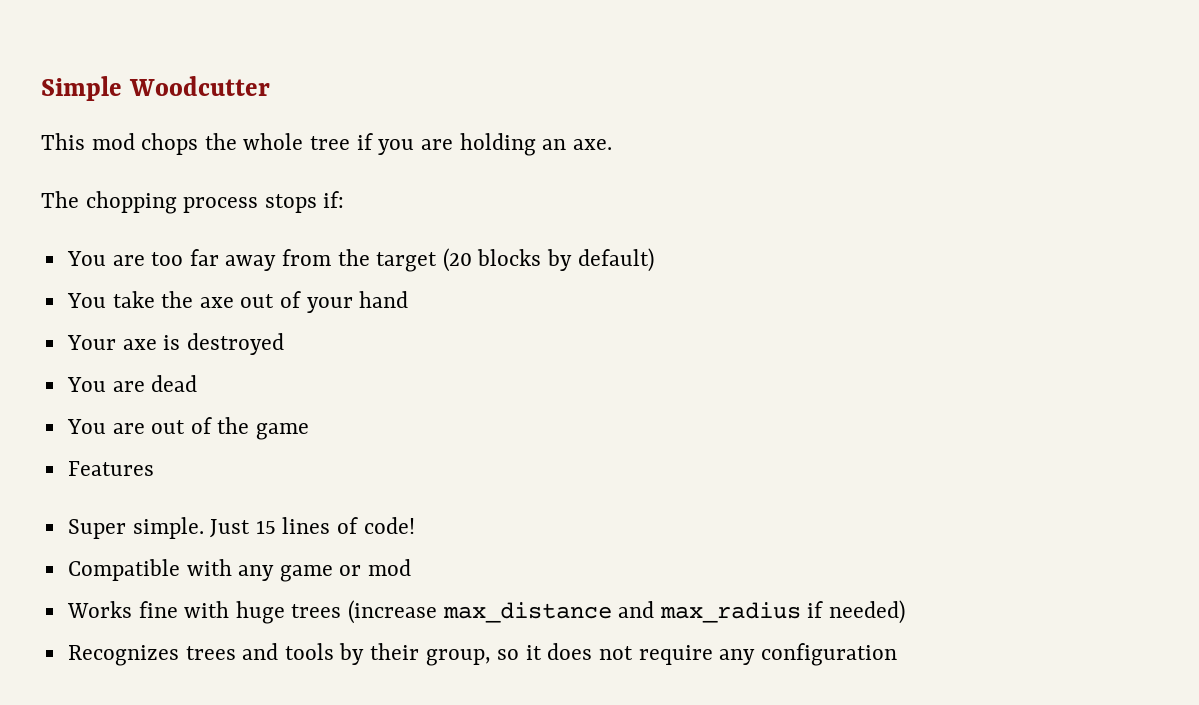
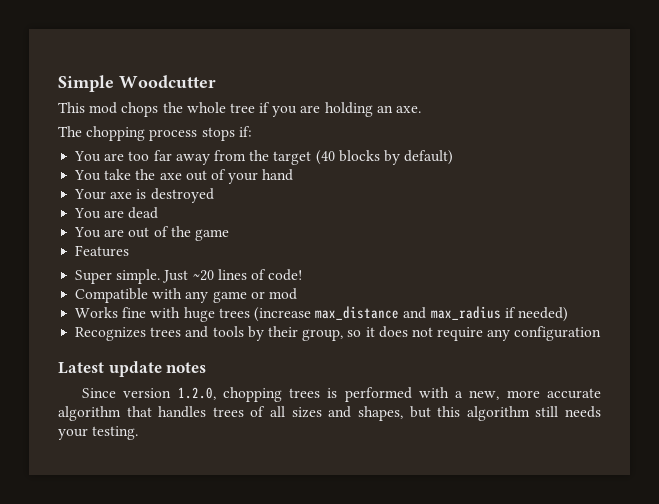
[442,248,472,272] (20 -> [315,150,335,165] (40
[255,520,276,534] 15 -> [192,270,214,281] ~20
(897, 654) none -> [58,361,207,377] [82,387,601,402] [58,406,602,421] [58,426,139,440] // Latest update notes // Since version 1.2.0, chopping trees is performed with a new, more accurate algorithm that handles trees of all sizes and shapes, but this algorithm still needs your testing.

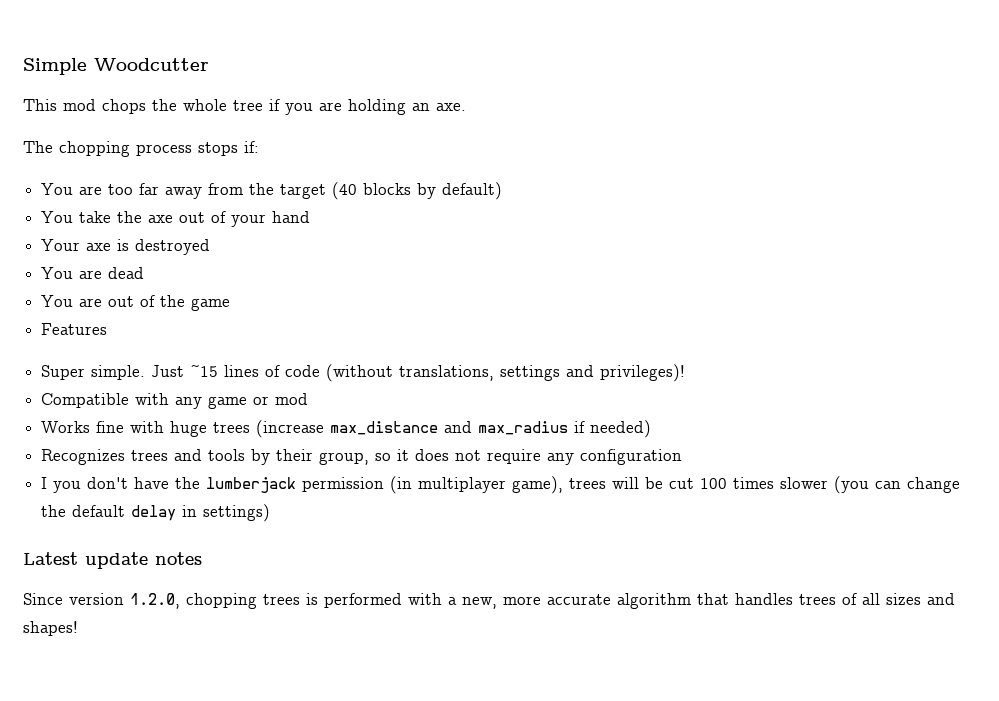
[192,270,214,281] ~20 -> [190,364,219,377] ~15
[268,269,303,281] code! -> [285,364,686,382] code (without translations, settings and privileges)!
(602, 333) none -> [41,476,961,494] [41,504,271,522] // I you don't have the lumberjack permission (in multiplayer game), trees will be cut 100 times slower (you can change the default delay in settings)
[357,406,602,421] [58,426,139,440] shapes, but this algorithm still needs your testing. -> [23,621,78,636] shapes!

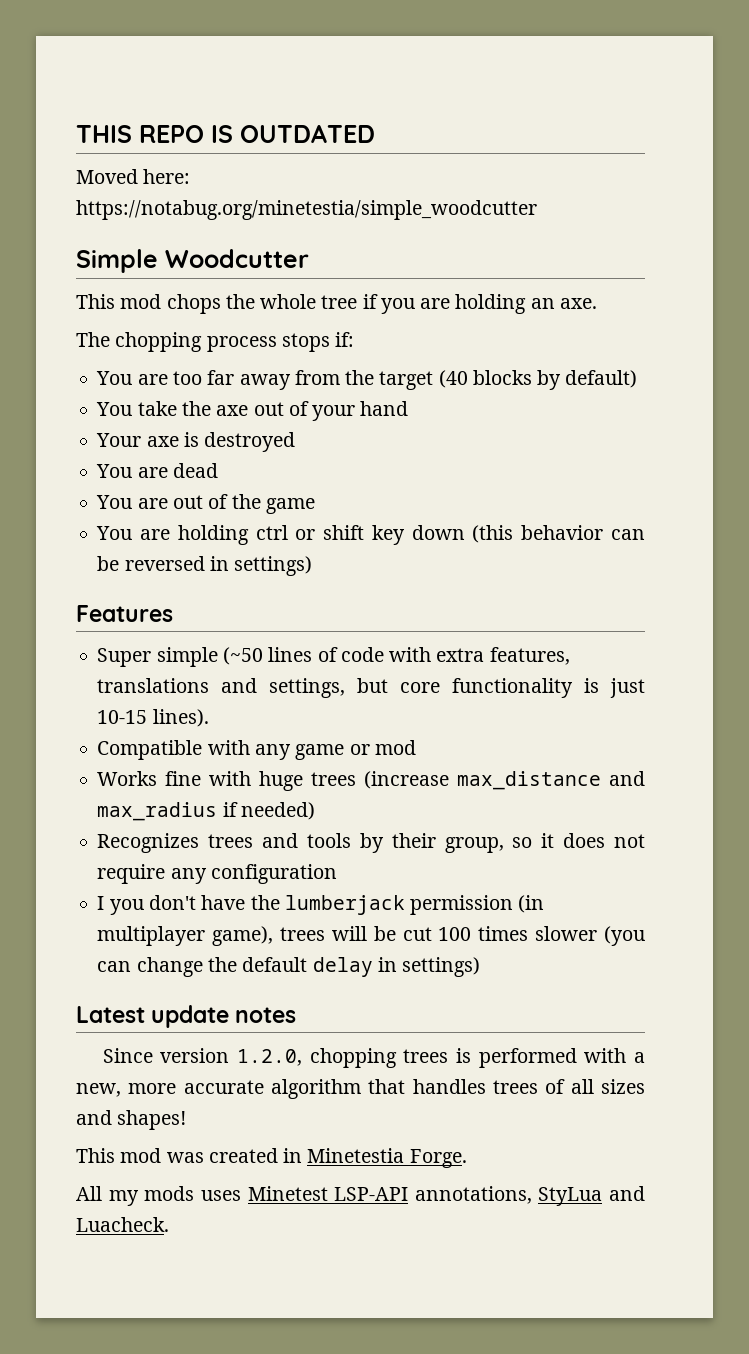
(23, 66) none -> [76,124,375,143] [76,169,191,184] [76,200,537,220] THIS REPO IS OUTDATED // Moved here: https://notabug.org/minetestia/simple_woodcutter //
[41,323,108,335] [41,364,686,382] Features // Super simple. Just ~15 lines of code (without translations, settings and privileges)! -> [96,525,645,545] [97,556,313,576] [76,605,173,622] [97,647,570,667] [97,678,645,698] [97,709,209,727] You are holding ctrl or shift key down (this behavior can be reversed in settings) // Features // Super simple (~50 lines of code with extra features, translations and settings, but core functionality is just 10-15 lines).
(78, 628) none -> [76,1148,467,1168] [76,1186,645,1206] [76,1217,169,1232] // This mod was created in Minetestia Forge. // All my mods uses Minetest LSP-API annotations, StyLua and Luacheck.

